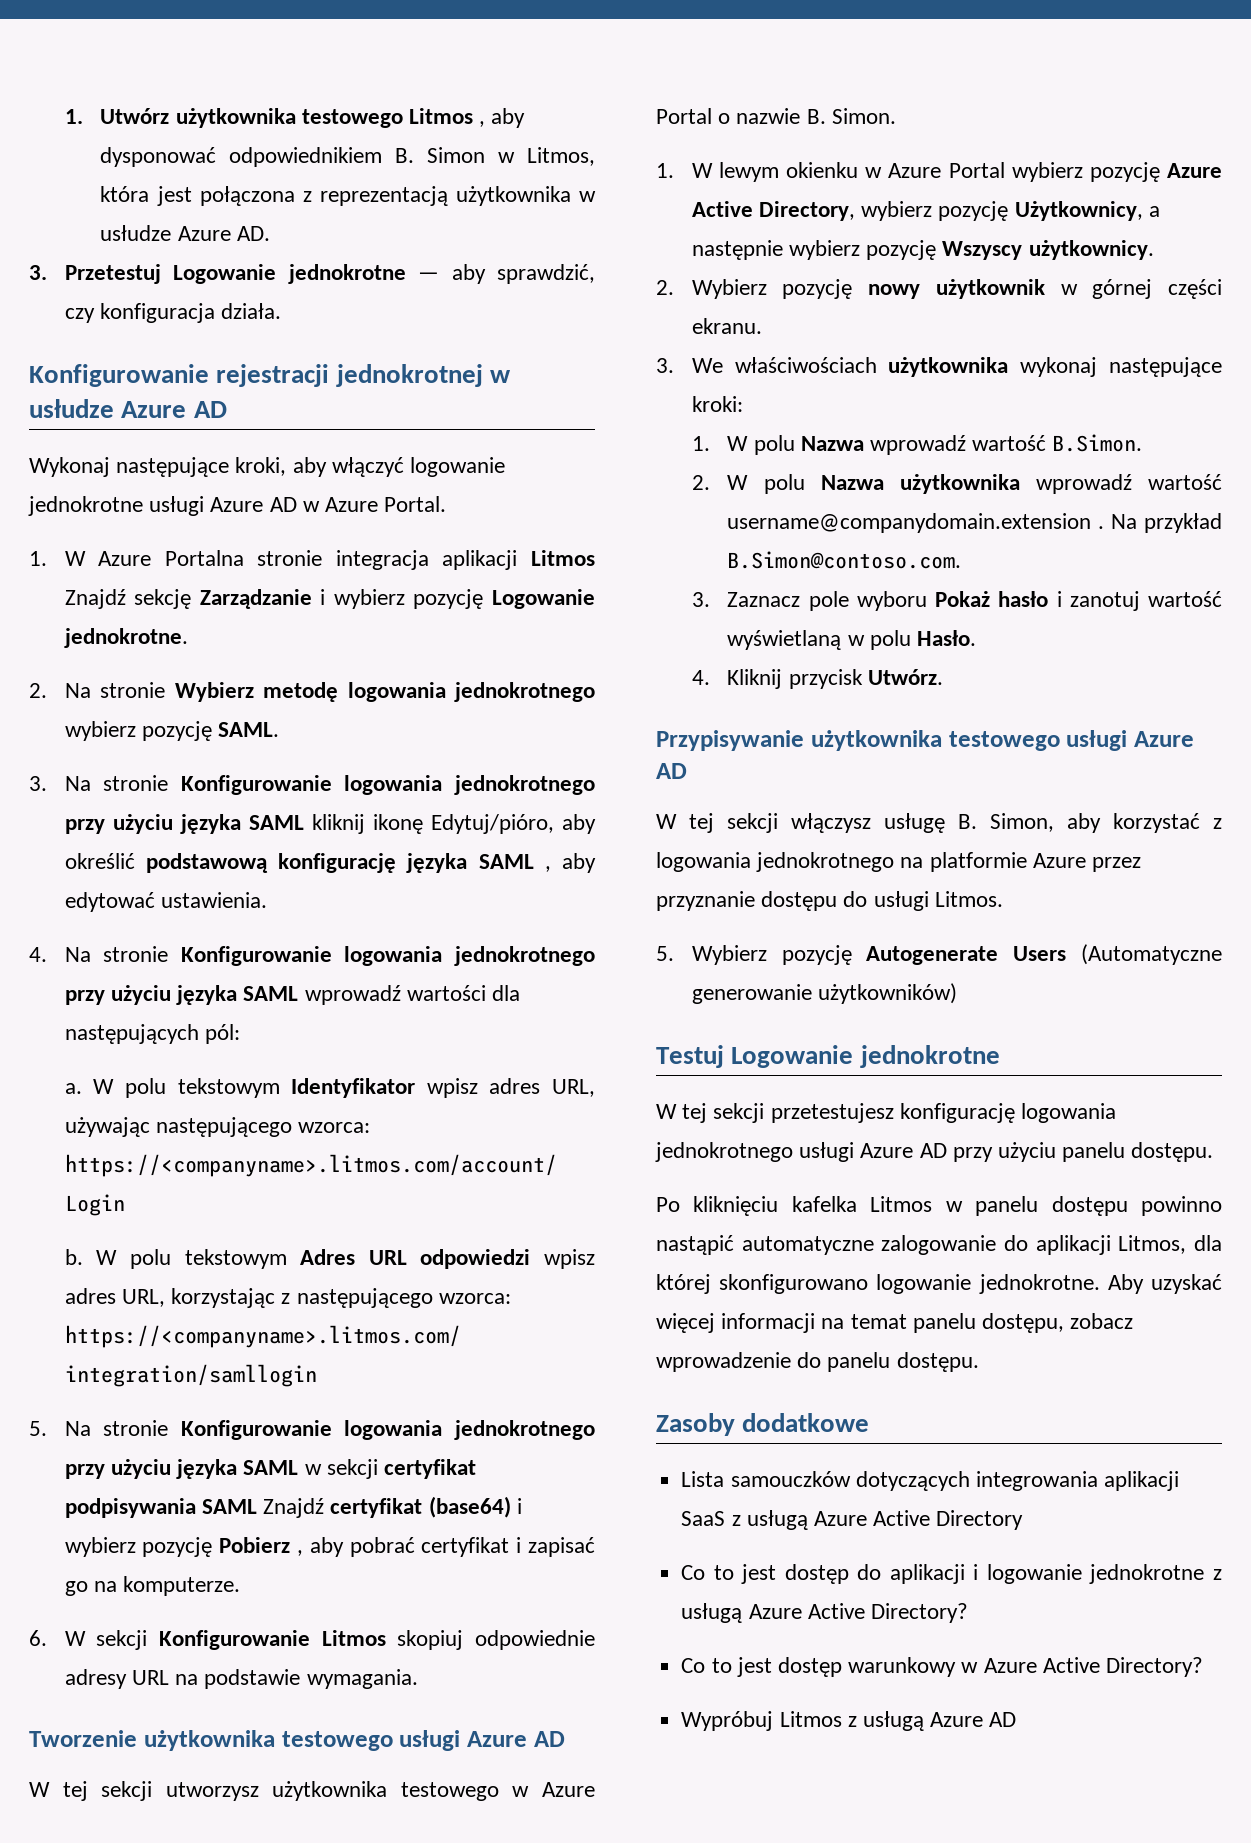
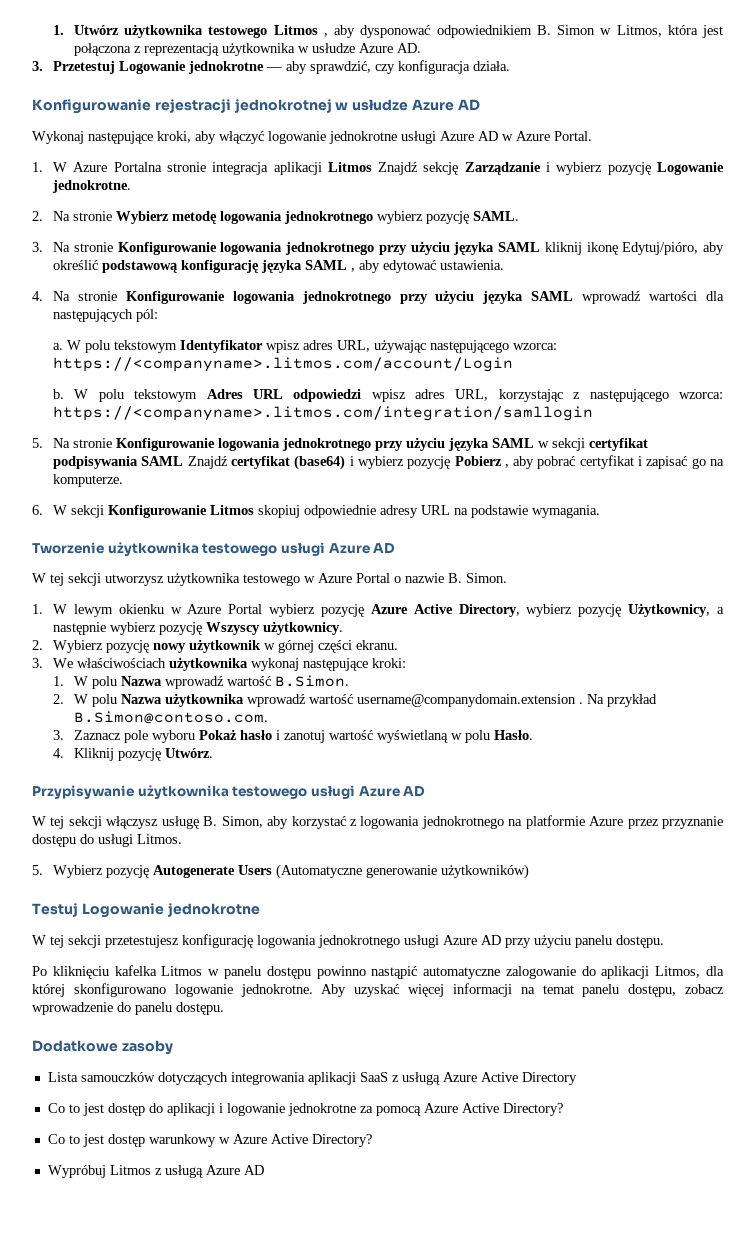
[788,669,863,689] przycisk -> [117,748,161,761] pozycję
[656,1413,870,1436] Zasoby dodatkowe -> [32,1040,173,1055] Dodatkowe zasoby
[1213,1569,1222,1580] [681,1603,743,1623] z usługą -> [359,1106,421,1116] za pomocą

